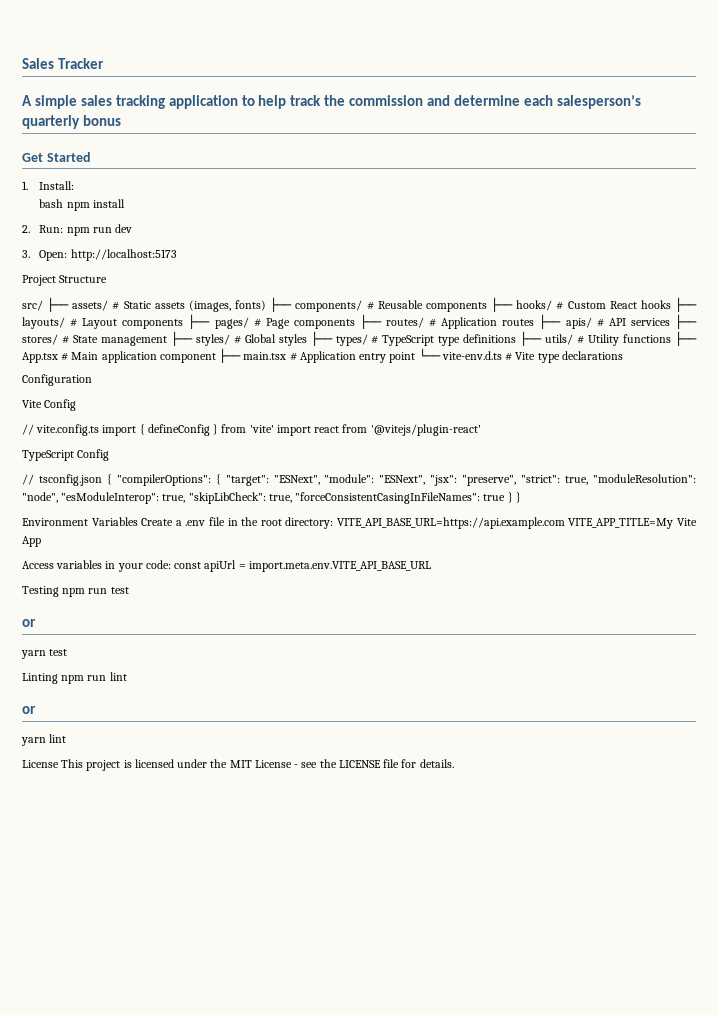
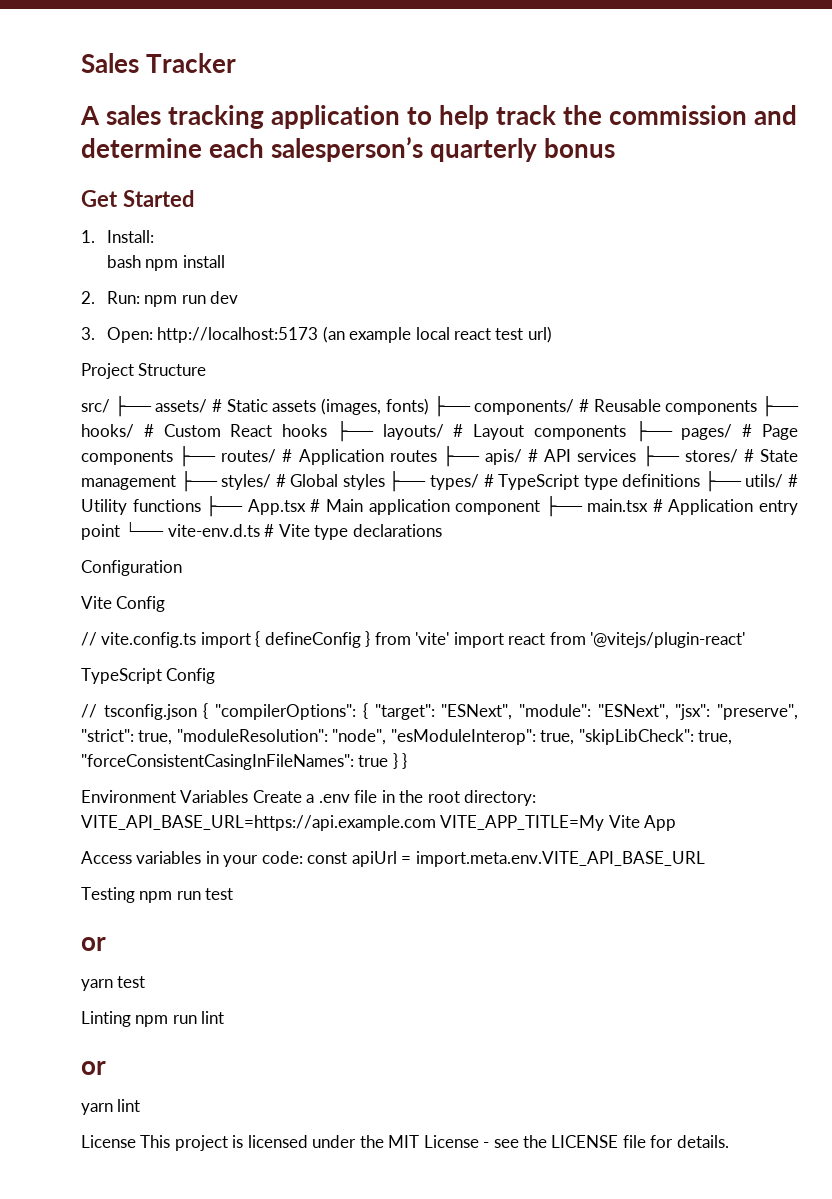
[34,95,77,109] simple -> (100, 115) none
(177, 255) none -> [322,326,552,343] (an example local react test url)

